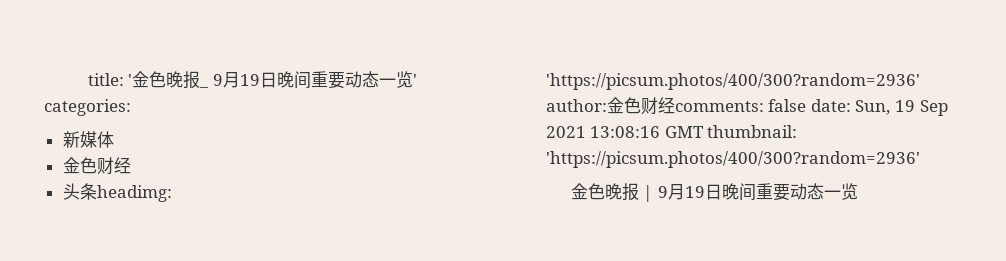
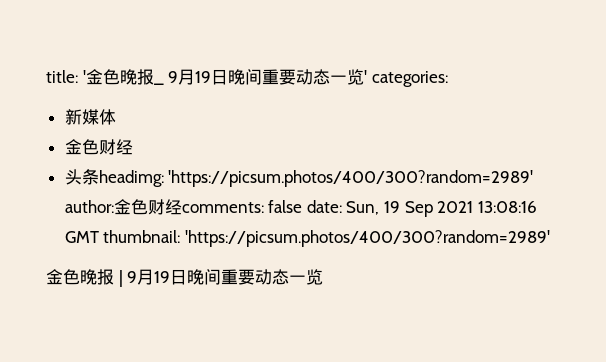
[545,73,920,90] 'https://picsum.photos/400/300?random=2936' -> [168,170,534,187] 'https://picsum.photos/400/300?random=2989'
[545,151,920,168] 'https://picsum.photos/400/300?random=2936' -> [184,230,550,247] 'https://picsum.photos/400/300?random=2989'

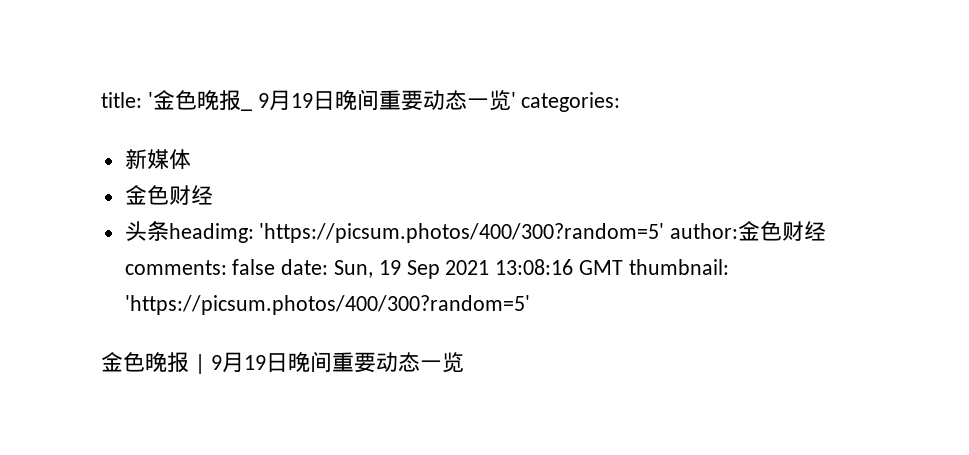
[168,170,534,187] 'https://picsum.photos/400/300?random=2989' -> [259,223,665,243] 'https://picsum.photos/400/300?random=5'
[184,230,550,247] 'https://picsum.photos/400/300?random=2989' -> [124,295,530,315] 'https://picsum.photos/400/300?random=5'

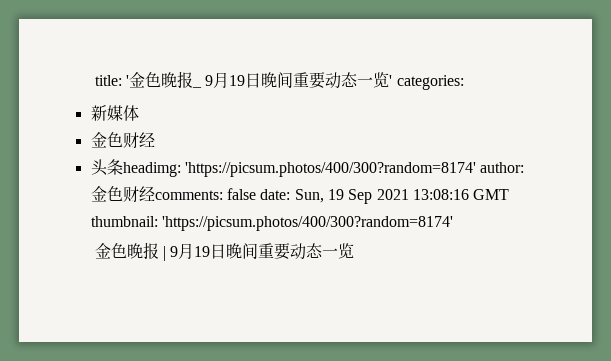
[259,223,665,243] 'https://picsum.photos/400/300?random=5' -> [184,162,476,177] 'https://picsum.photos/400/300?random=8174'
[124,295,530,315] 'https://picsum.photos/400/300?random=5' -> [161,216,453,231] 'https://picsum.photos/400/300?random=8174'

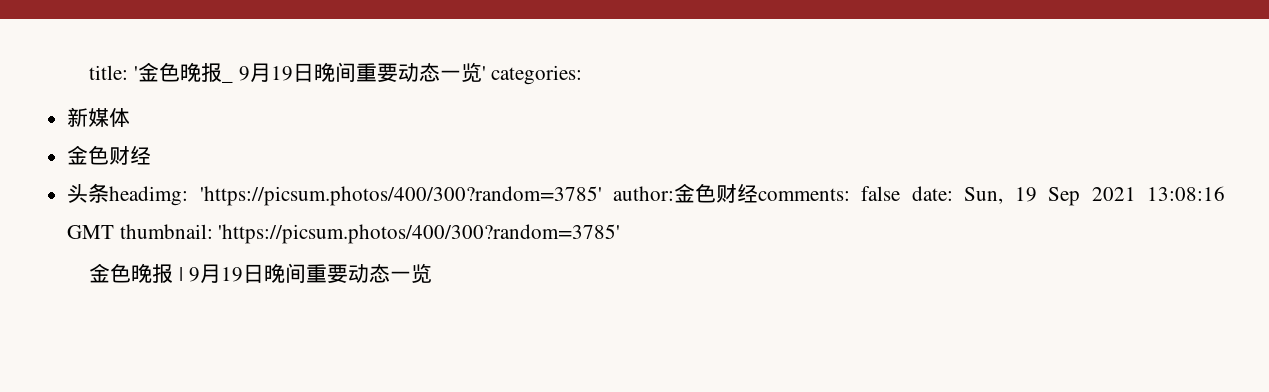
[184,162,476,177] 'https://picsum.photos/400/300?random=8174' -> [199,186,602,206] 'https://picsum.photos/400/300?random=3785'
[161,216,453,231] 'https://picsum.photos/400/300?random=8174' -> [218,224,621,244] 'https://picsum.photos/400/300?random=3785'

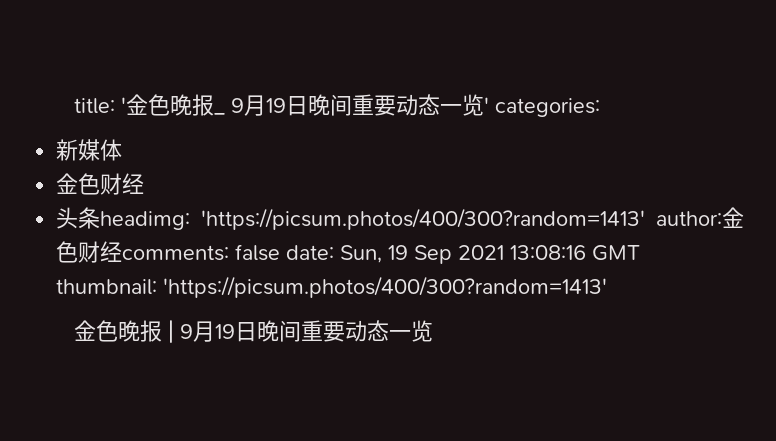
[199,186,602,206] 'https://picsum.photos/400/300?random=3785' -> [201,208,646,230] 'https://picsum.photos/400/300?random=1413'
[218,224,621,244] 'https://picsum.photos/400/300?random=3785' -> [163,276,608,298] 'https://picsum.photos/400/300?random=1413'

